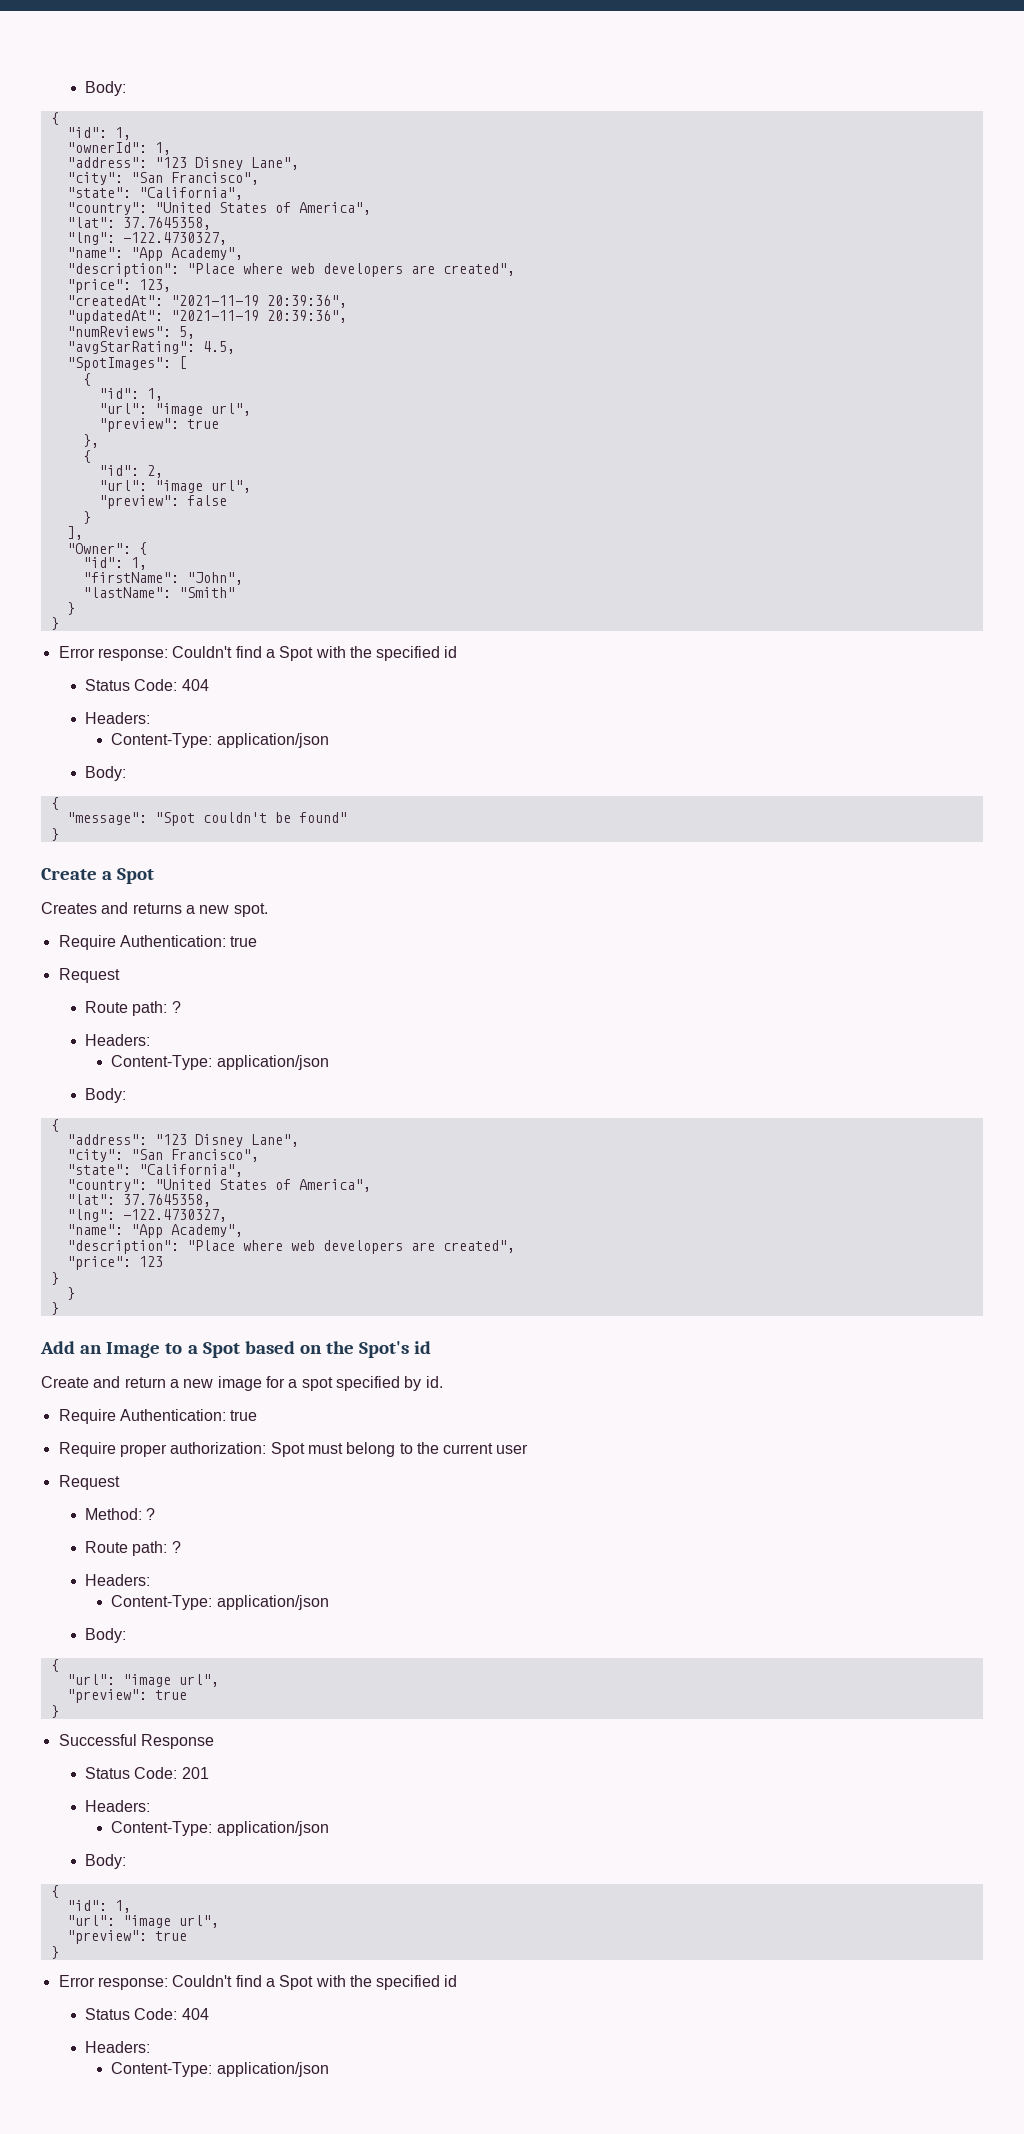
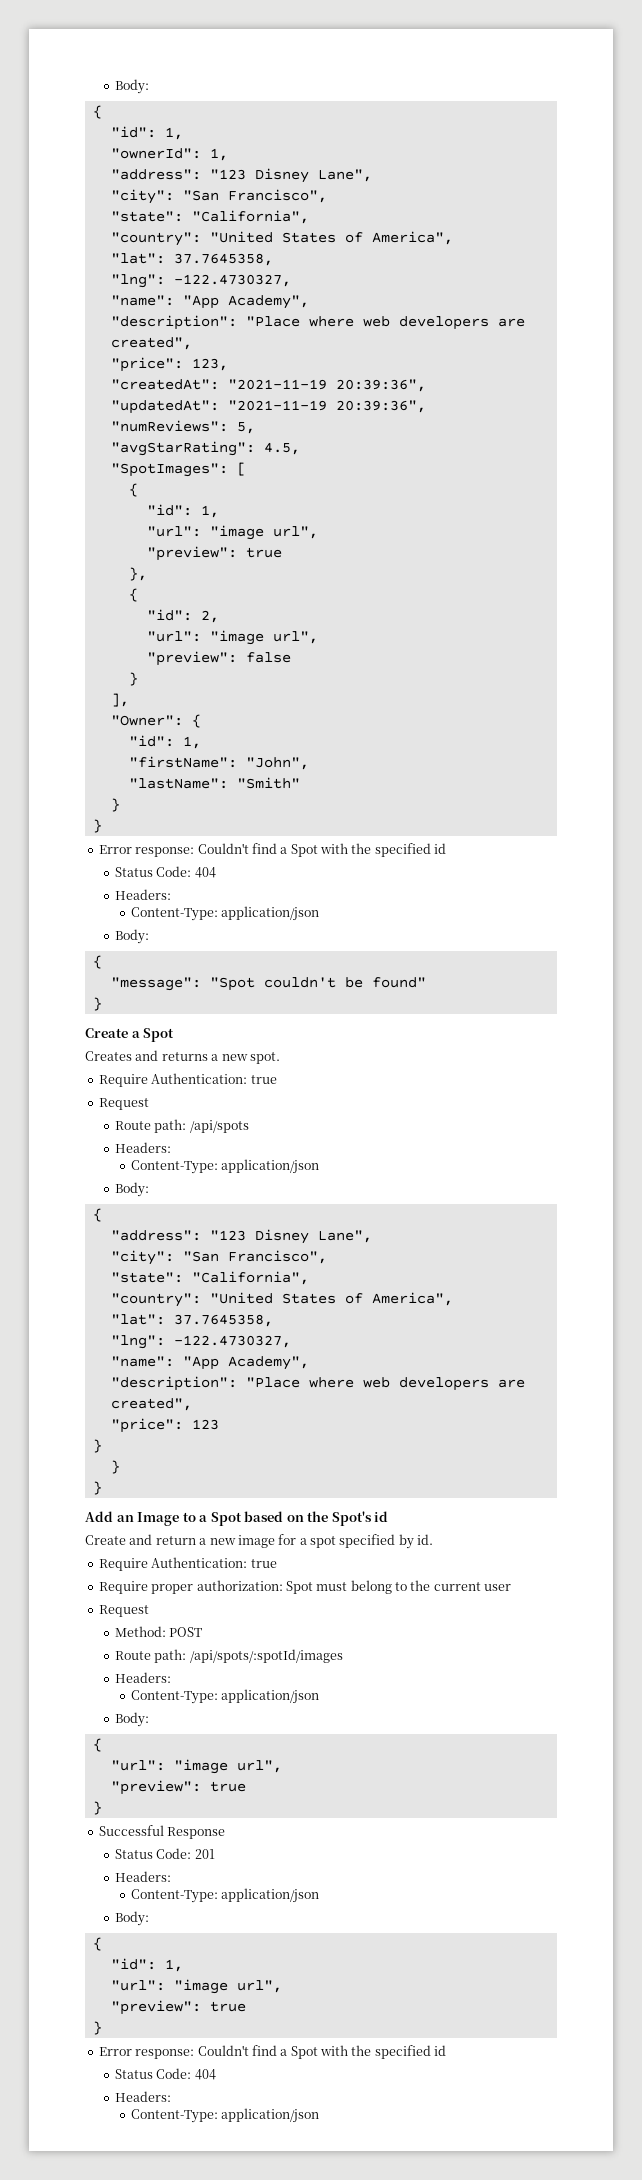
[171,1001,181,1013] ? -> [189,1120,249,1133] /api/spots
[146,1508,156,1520] [84,1541,181,1556] ? // Route path: ? -> [169,1627,203,1637] [114,1649,343,1663] POST // Route path: /api/spots/:spotId/images

